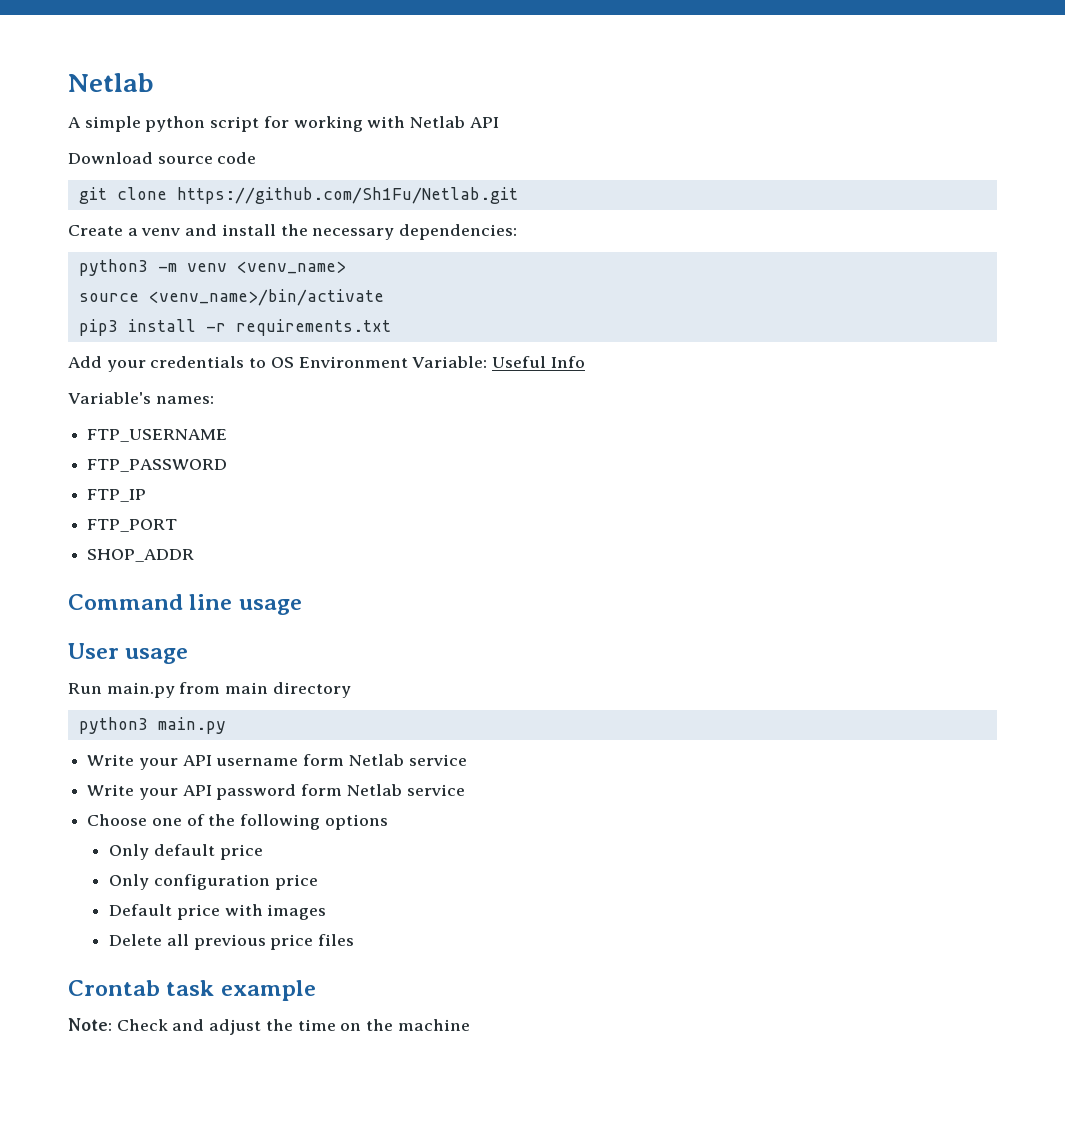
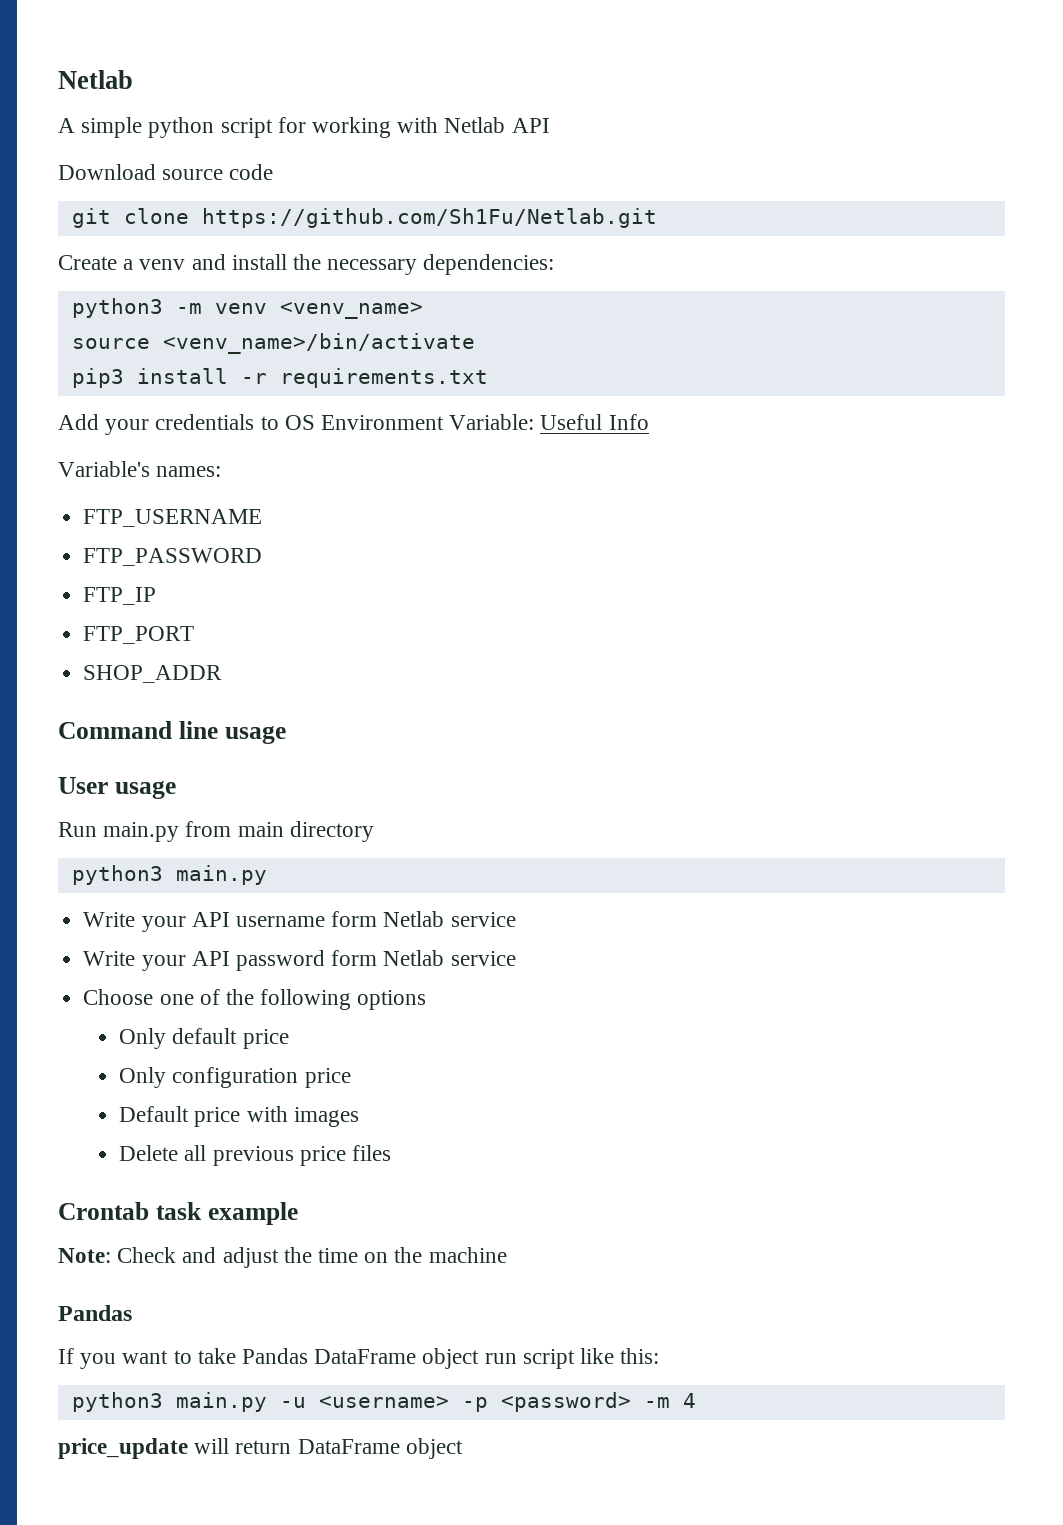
(470, 1025) none -> [58,1305,132,1321] [58,1348,660,1369] [71,1392,696,1412] [58,1438,463,1459] // Pandas // If you want to take Pandas DataFrame object run script like this: // python3 main.py -u <username> -p <password> -m 4 // price_update will return DataFrame object

